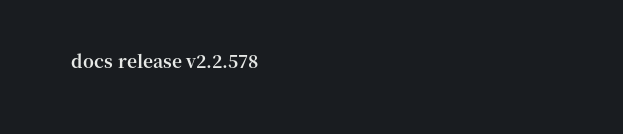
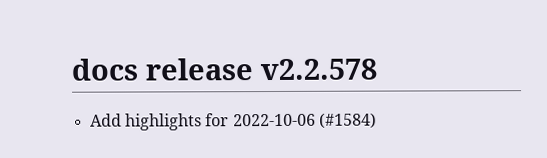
(259, 61) none -> [89,112,377,131] // Add highlights for 2022-10-06 (#1584)

